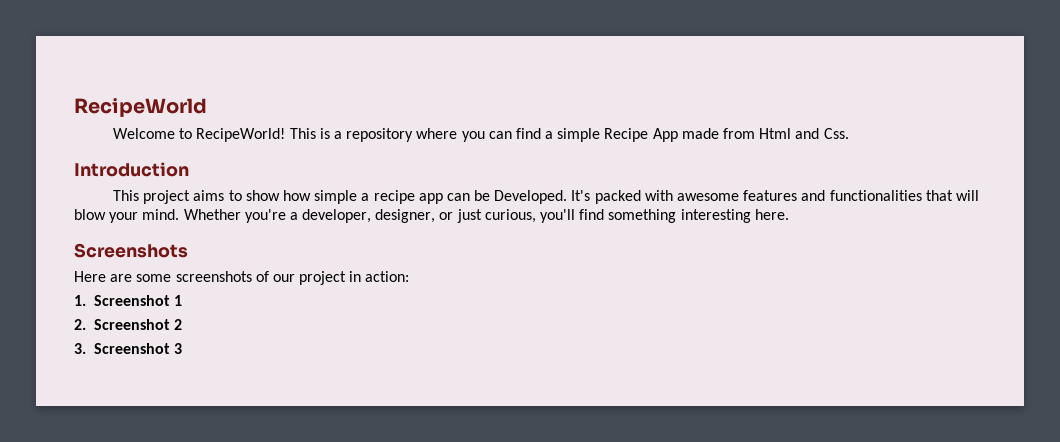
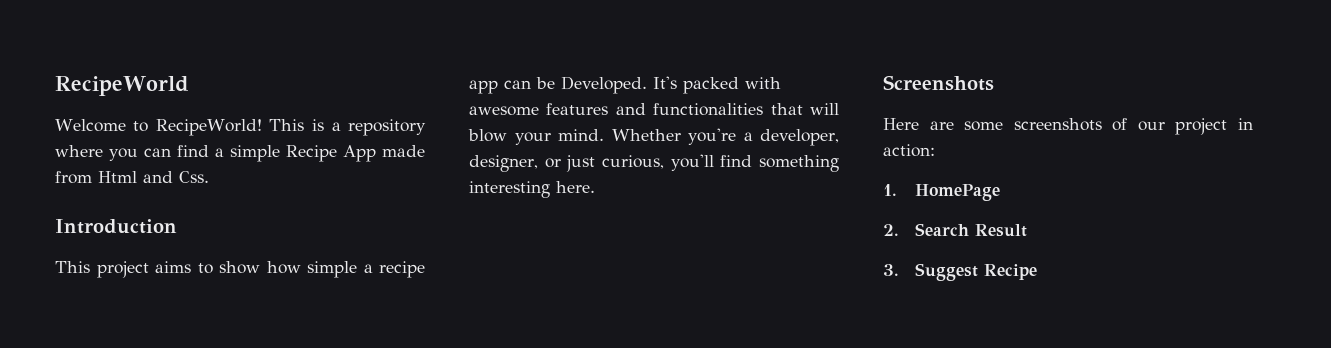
[94,295,183,306] Screenshot 1 -> [915,184,1001,201] HomePage
[94,319,183,330] Screenshot 2 -> [915,223,1028,237] Search Result
[94,343,183,354] Screenshot 3 -> [915,263,1038,281] Suggest Recipe

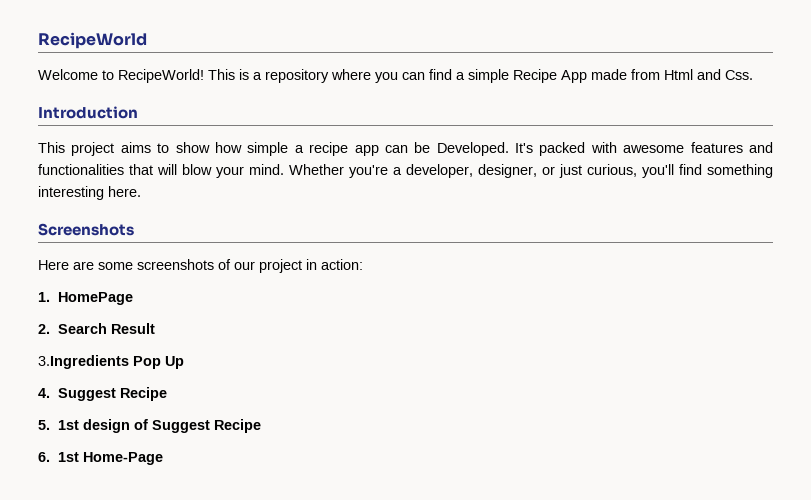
[883,263,1038,281] 3. Suggest Recipe -> [38,355,184,369] [38,387,168,401] [38,419,262,433] [38,452,164,465] 3.Ingredients Pop Up // 4. Suggest Recipe // 5. 1st design of Suggest Recipe // 6. 1st Home-Page

